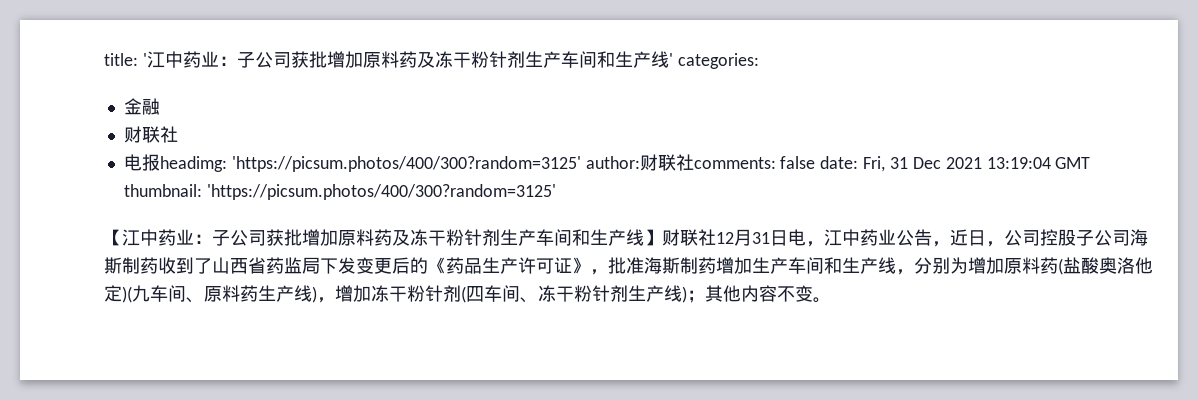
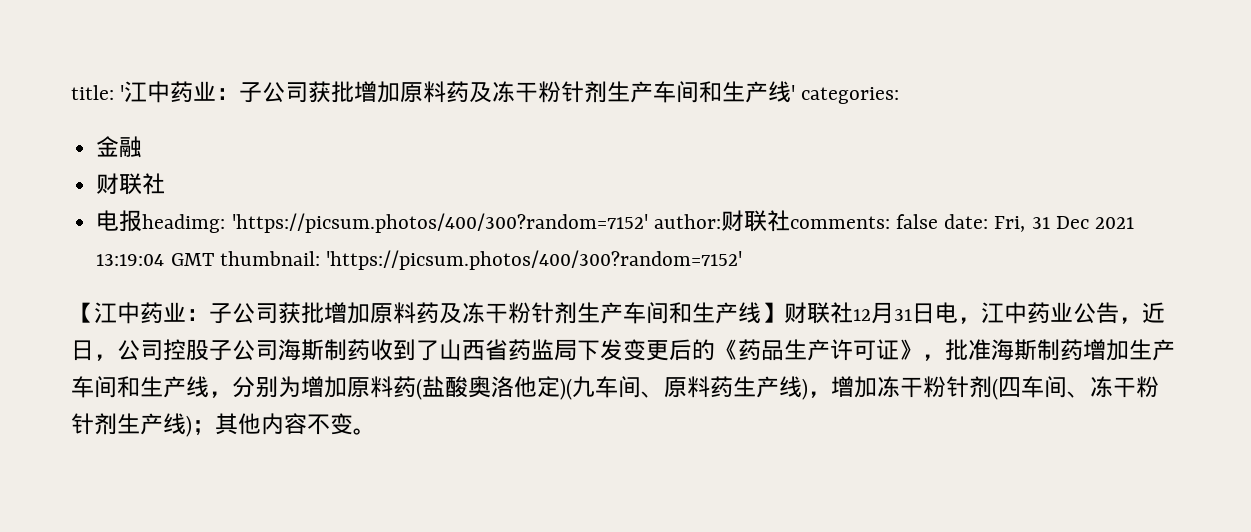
[231,156,581,172] 'https://picsum.photos/400/300?random=3125' -> [231,213,648,233] 'https://picsum.photos/400/300?random=7152'
[206,184,556,200] 'https://picsum.photos/400/300?random=3125' -> [325,250,742,270] 'https://picsum.photos/400/300?random=7152'

